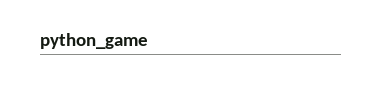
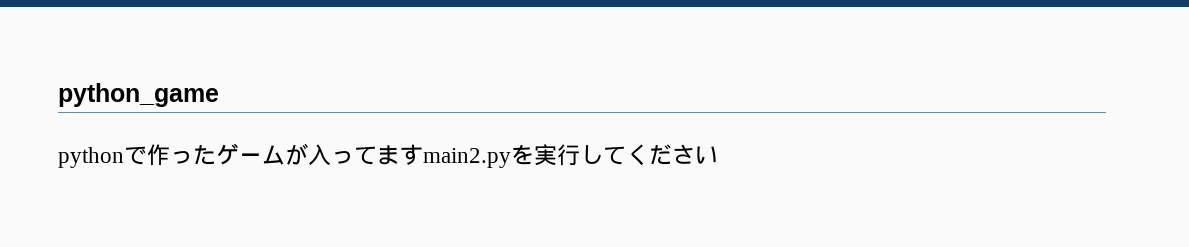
(148, 41) none -> [58,143,718,168] // pythonで作ったゲームが入ってますmain2.pyを実行してください

